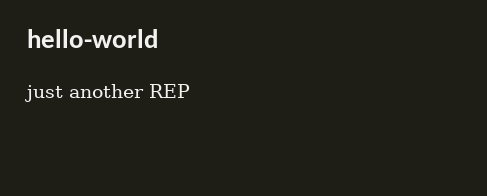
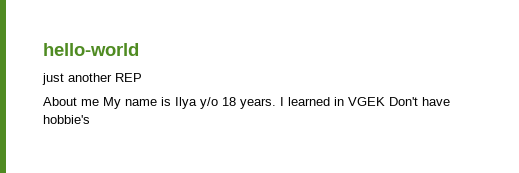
(190, 91) none -> [43,97,450,109] [43,115,90,124] // About me My name is Ilya y/o 18 years. I learned in VGEK Don't have hobbie's

